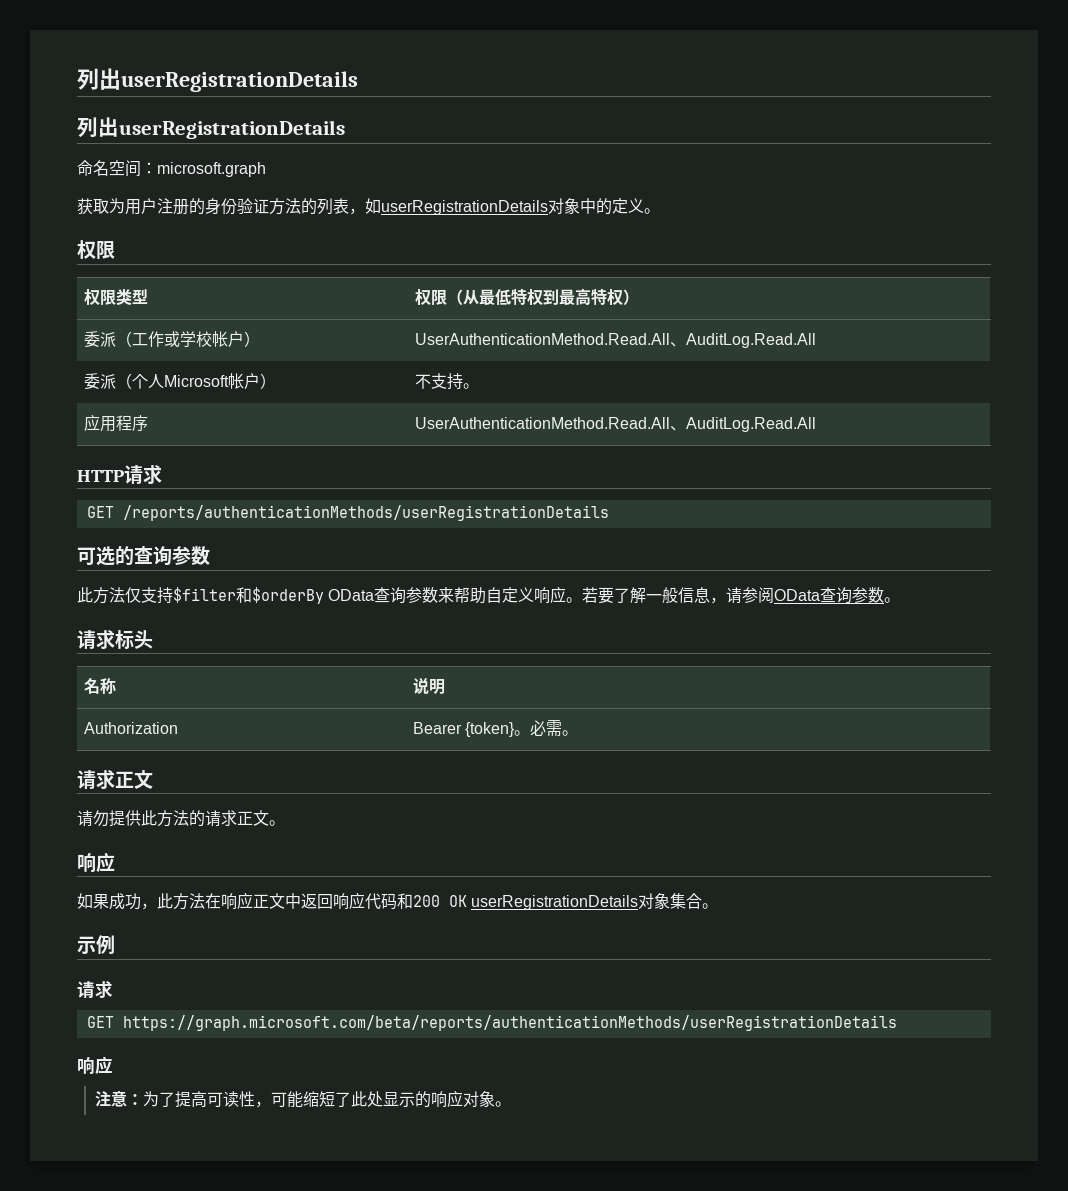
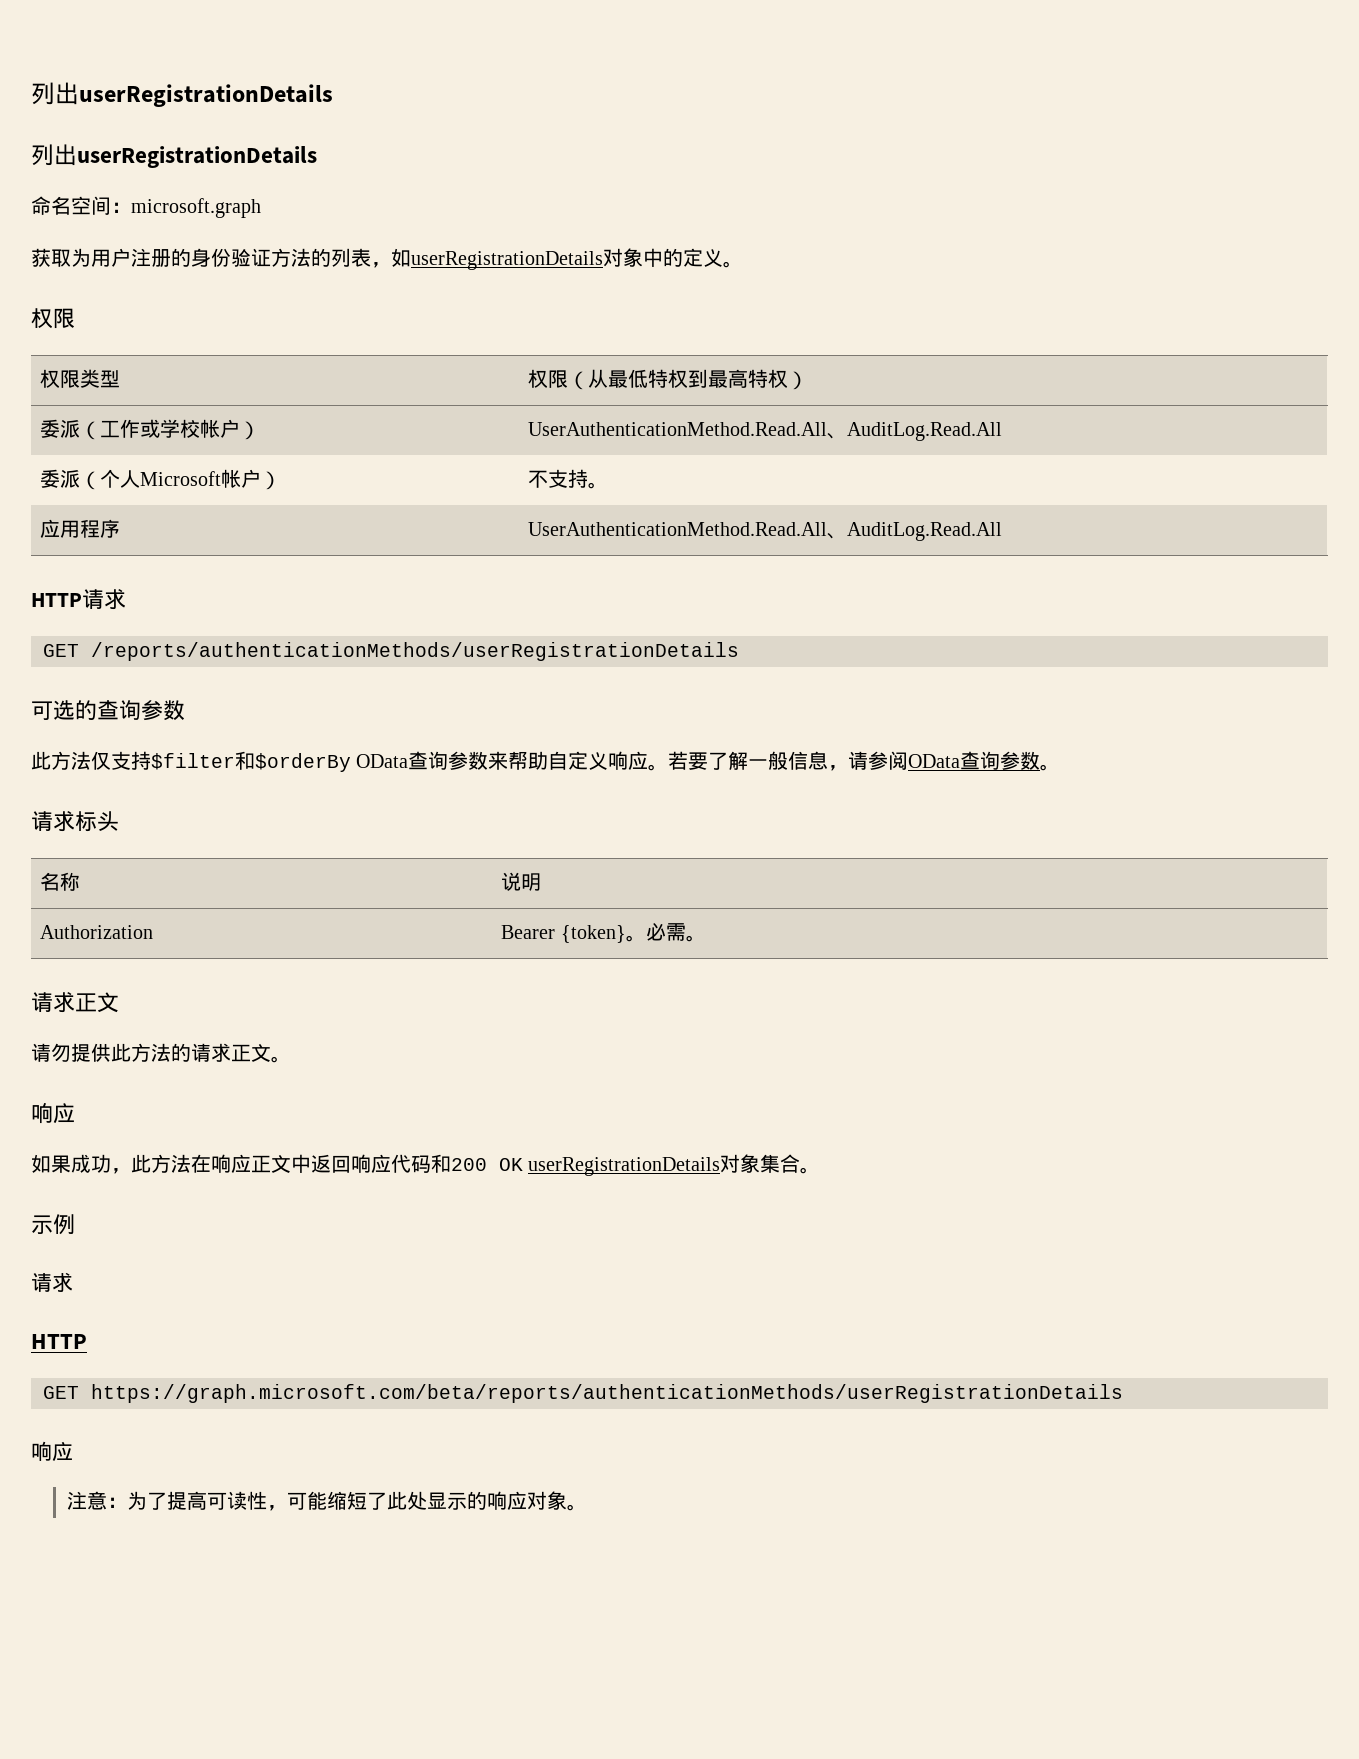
(113, 989) none -> [31,1334,87,1349] // HTTP

